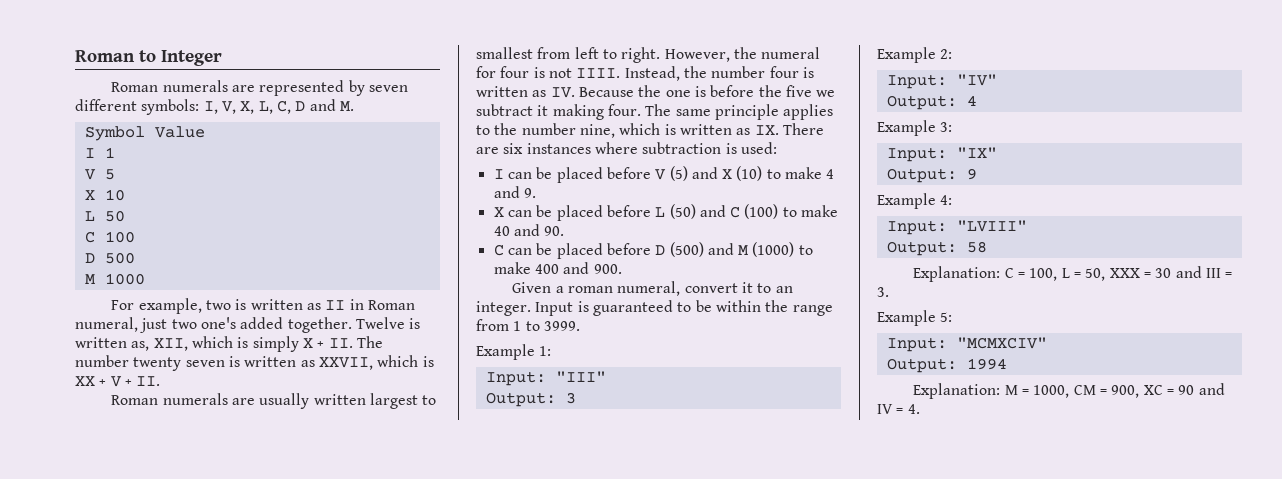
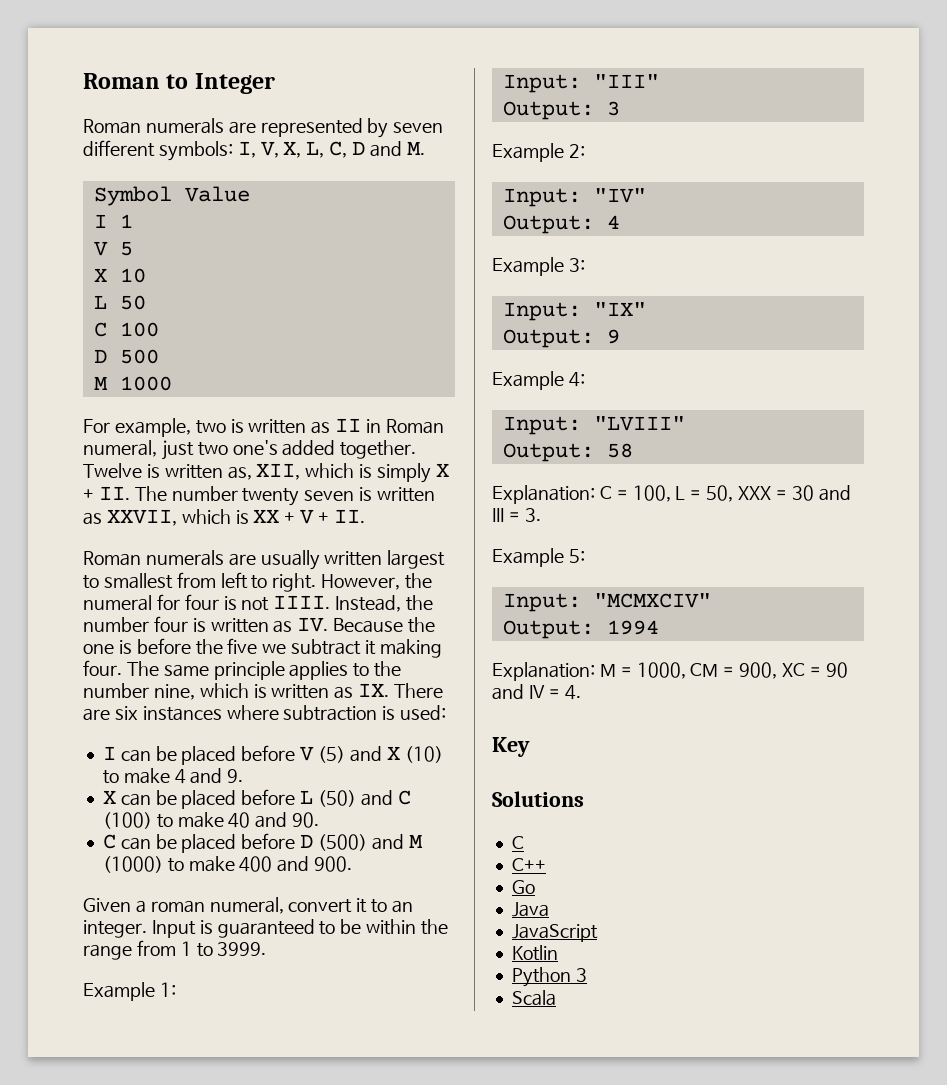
(920, 409) none -> [492,737,530,757] [492,791,584,807] [511,836,524,849] [511,858,546,871] [511,880,535,894] [511,902,549,917] [511,924,598,942] [511,945,558,961] [511,967,587,987] [511,990,556,1006] // Key // Solutions // C // C++ // Go // Java // JavaScript // Kotlin // Python 3 // Scala

